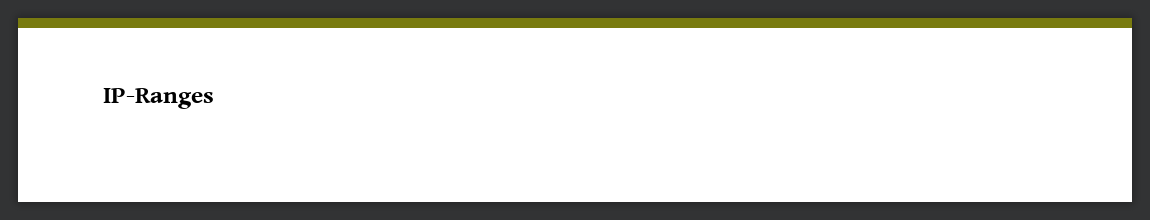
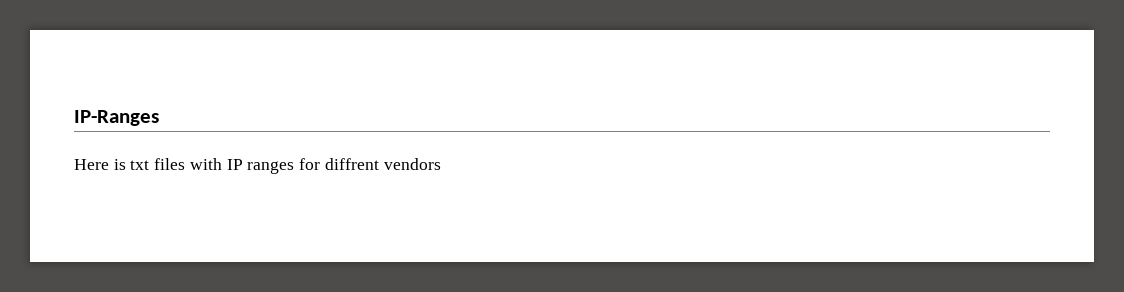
(214, 98) none -> [74,158,441,174] // Here is txt files with IP ranges for diffrent vendors

